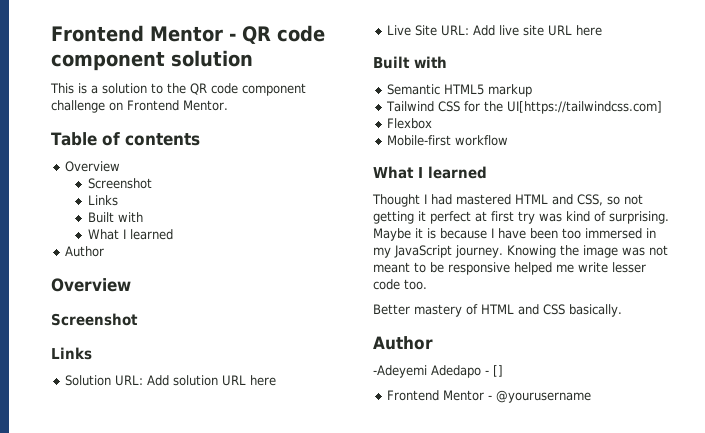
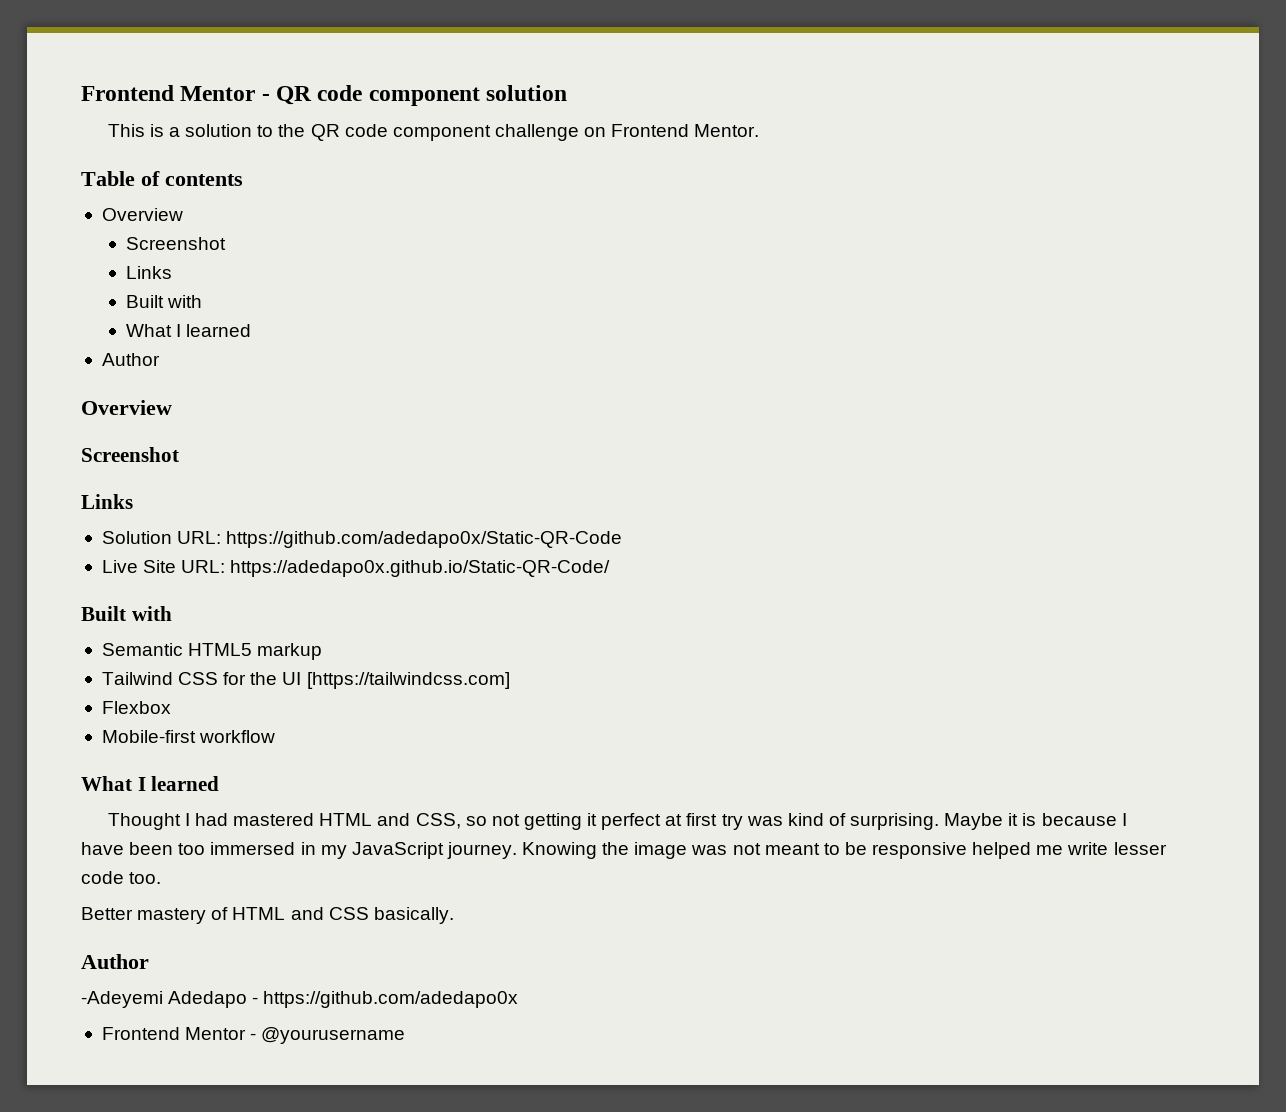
[146,375,276,386] Add solution URL here -> [226,531,623,548] https://github.com/adedapo0x/Static-QR-Code
[472,25,602,36] Add live site URL here -> [230,560,611,577] https://adedapo0x.github.io/Static-QR-Code/
[506,101,662,114] UI[https://tailwindcss.com] -> [282,672,510,689] UI [https://tailwindcss.com]
[493,365,503,377] [] -> [263,991,519,1008] https://github.com/adedapo0x

